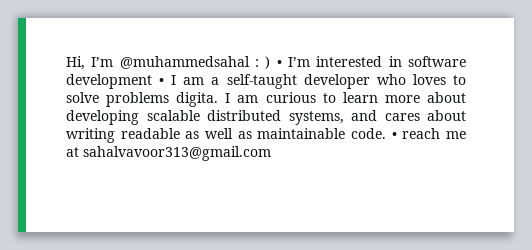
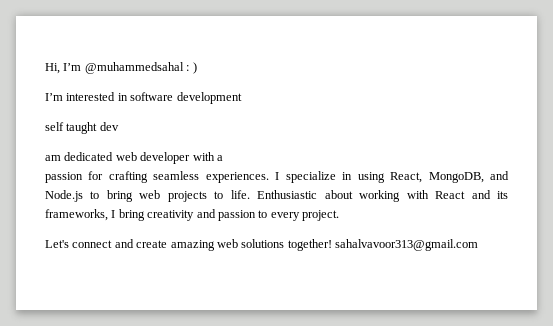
[276,60,282,67] • -> (197, 68) //
[159,74,466,89] [66,92,466,107] [66,110,466,125] [66,128,466,143] [66,147,79,157] • I am a self-taught developer who loves to solve problems digita. I am curious to learn more about developing scalable distributed systems, and cares about writing readable as well as maintainable code. • reach me at -> [45,122,119,134] [45,152,223,164] [45,171,509,183] [45,190,508,202] [45,209,339,221] [45,239,332,251] // self taught dev // am dedicated web developer with a // passion for crafting seamless experiences. I specialize in using React, MongoDB, and Node.js to bring web projects to life. Enthusiastic about working with React and its frameworks, I bring creativity and passion to every project. // Let's connect and create amazing web solutions together!

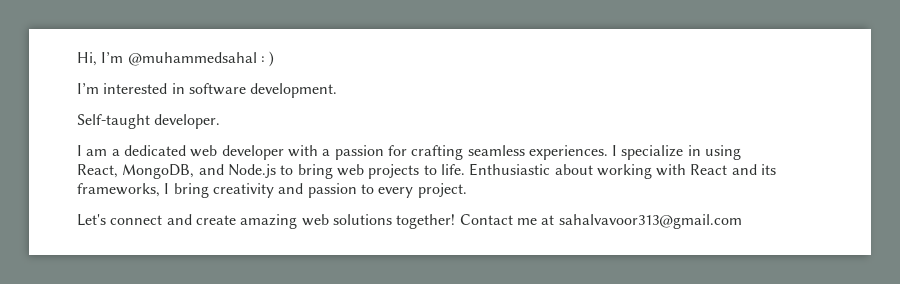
[176,92,242,104] [45,122,119,134] [45,155,61,161] development // self taught dev // am -> [250,83,338,98] [77,114,221,129] [77,145,120,156] development. // Self-taught developer. // I am a
(223, 158) // -> (331, 152) none
(332, 245) none -> [459,214,555,225] Contact me at

